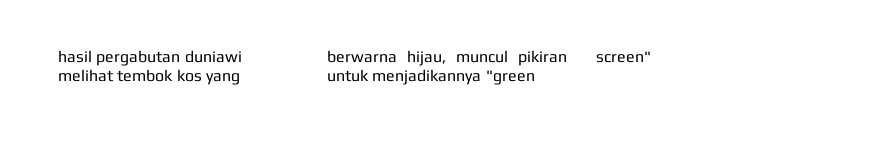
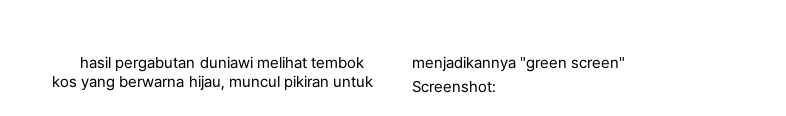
(651, 57) none -> [412,80,496,93] // Screenshot:

